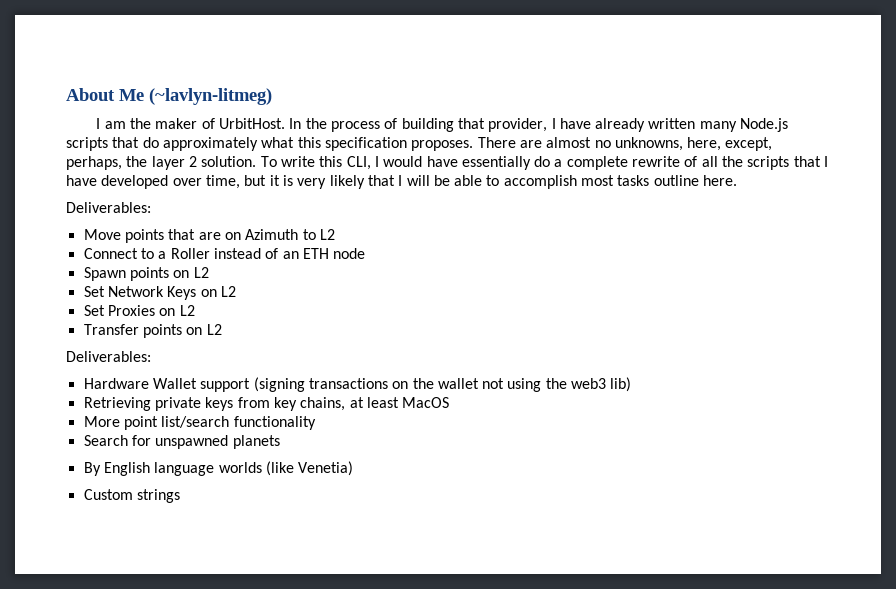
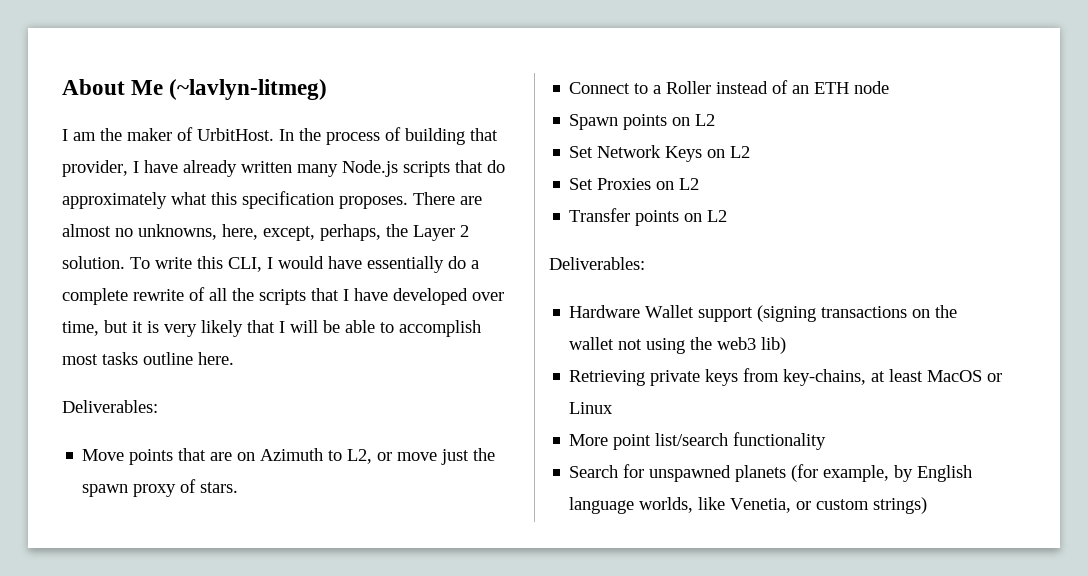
[151,156,185,170] layer -> [413,225,455,241] Layer
[319,229,335,240] L2 -> [347,448,496,465] [82,479,239,497] L2, or move just the spawn proxy of stars.
[273,397,346,411] key chains, -> [783,369,867,386] key-chains,
(450, 402) none -> [987,373,1003,382] [569,402,614,414] or Linux
[83,461,354,476] [83,489,180,503] // By English language worlds (like Venetia) // Custom strings -> [791,464,973,482] [569,497,928,514] (for example, by English language worlds, like Venetia, or custom strings)

